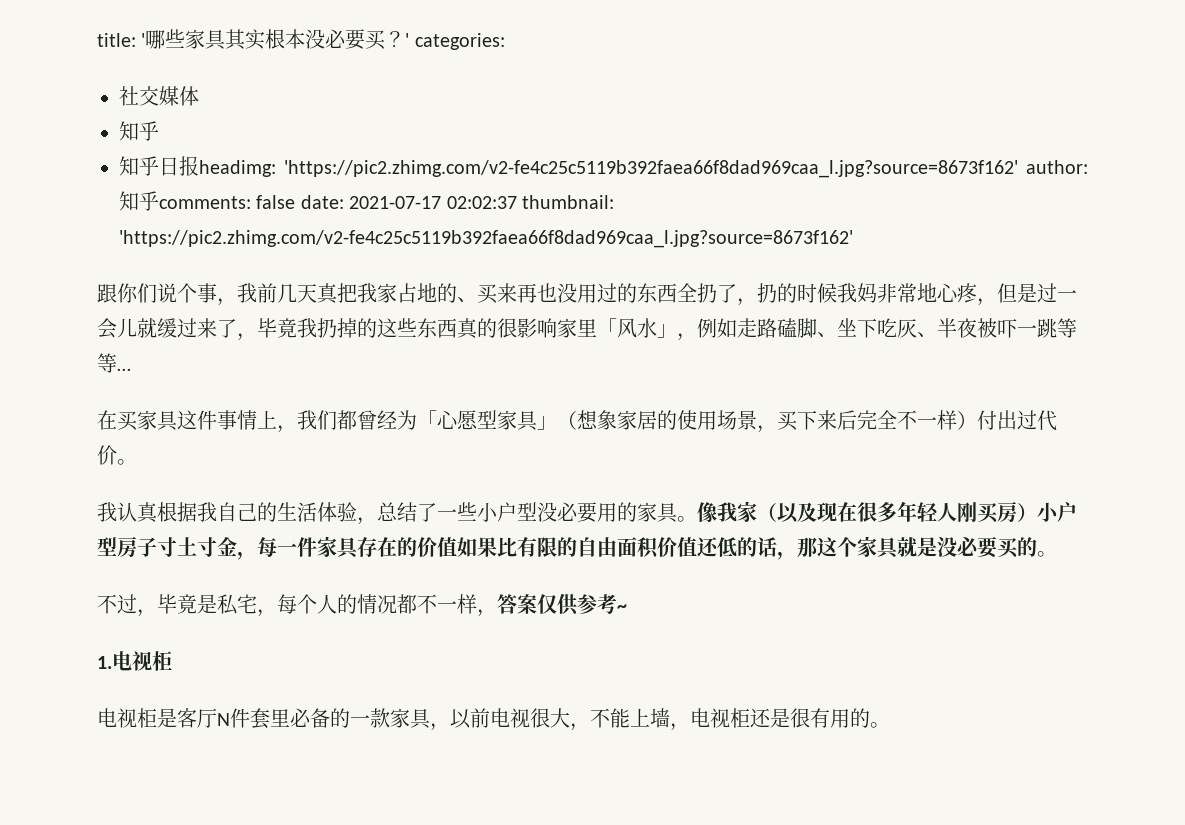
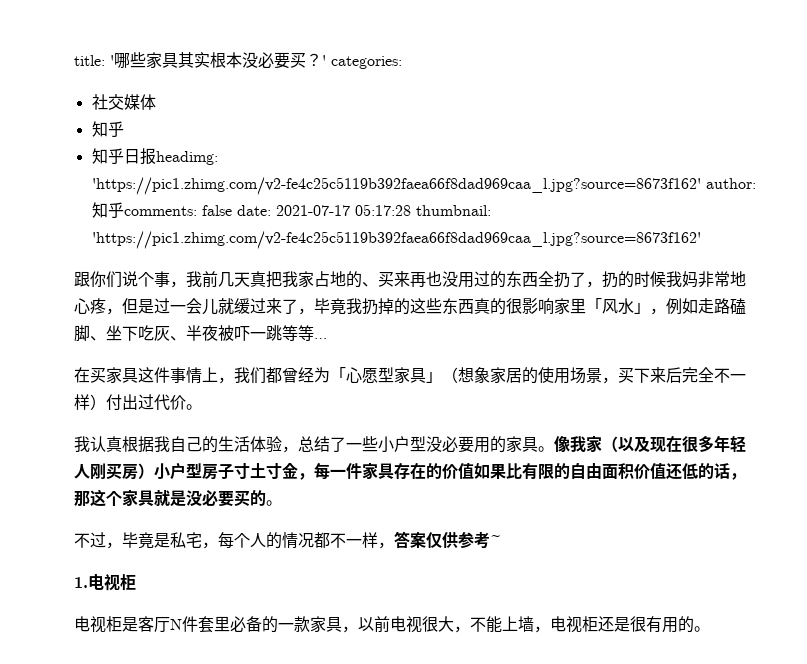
[284,160,1018,178] 'https://pic2.zhimg.com/v2-fe4c25c5119b392faea66f8dad969caa_l.jpg?source=8673f162' -> [91,177,701,195] 'https://pic1.zhimg.com/v2-fe4c25c5119b392faea66f8dad969caa_l.jpg?source=8673f162'
[446,195,614,209] [119,230,853,248] 02:02:37 thumbnail: 'https://pic2.zhimg.com/v2-fe4c25c5119b392faea66f8dad969caa_l.jpg?source=8673f162' -> [354,204,491,216] [91,231,701,249] 05:17:28 thumbnail: 'https://pic1.zhimg.com/v2-fe4c25c5119b392faea66f8dad969caa_l.jpg?source=8673f162'

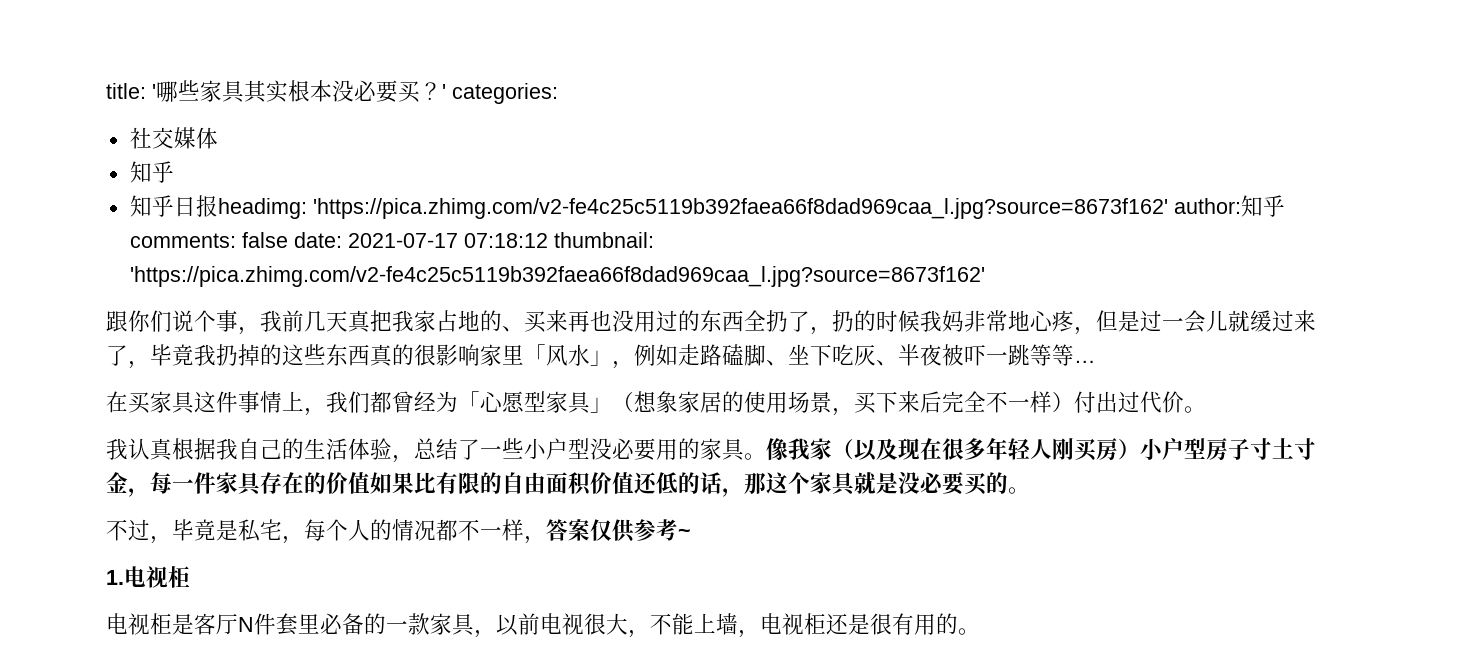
[91,177,701,195] 'https://pic1.zhimg.com/v2-fe4c25c5119b392faea66f8dad969caa_l.jpg?source=8673f162' -> [312,198,1168,219] 'https://pica.zhimg.com/v2-fe4c25c5119b392faea66f8dad969caa_l.jpg?source=8673f162'
[354,204,491,216] [91,231,701,249] 05:17:28 thumbnail: 'https://pic1.zhimg.com/v2-fe4c25c5119b392faea66f8dad969caa_l.jpg?source=8673f162' -> [463,232,654,248] [129,266,985,287] 07:18:12 thumbnail: 'https://pica.zhimg.com/v2-fe4c25c5119b392faea66f8dad969caa_l.jpg?source=8673f162'

